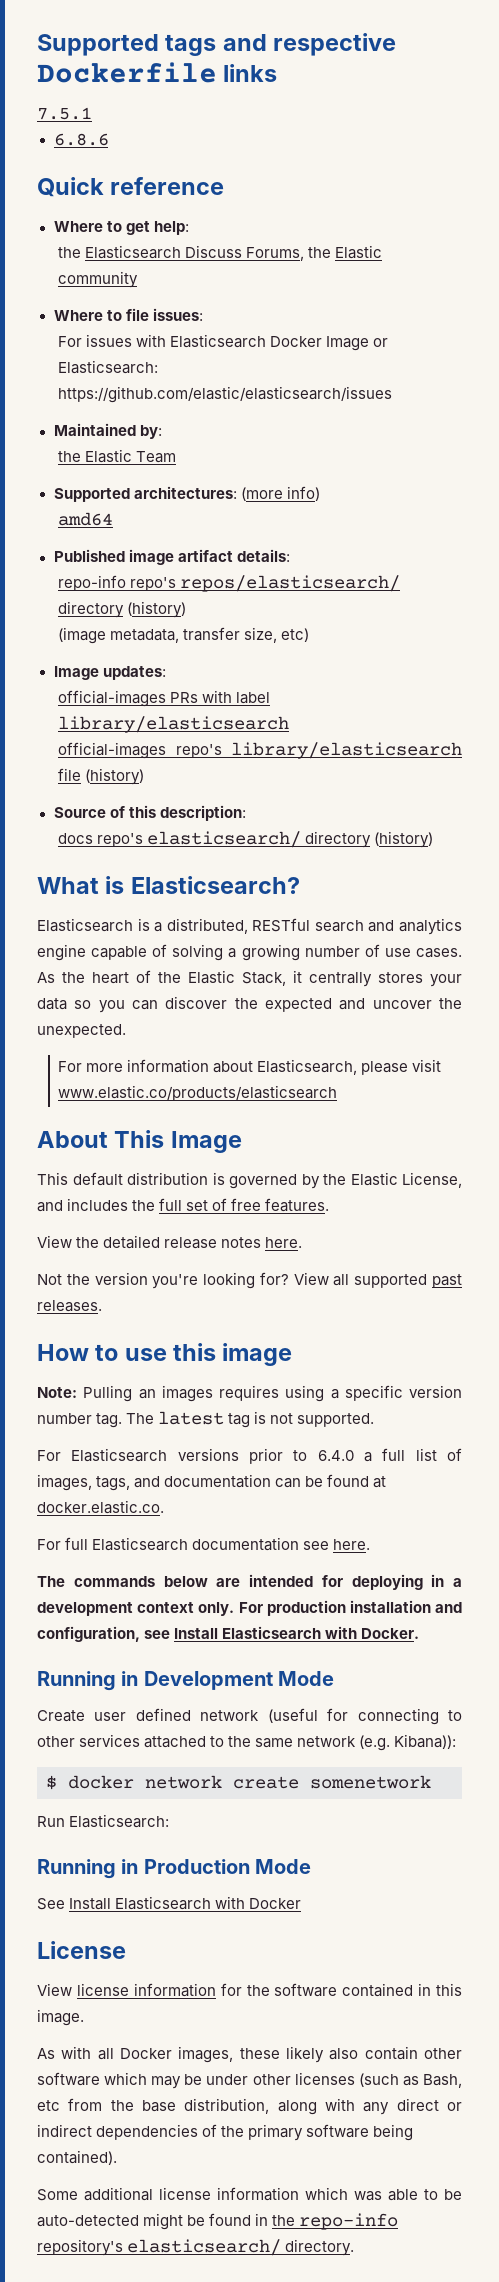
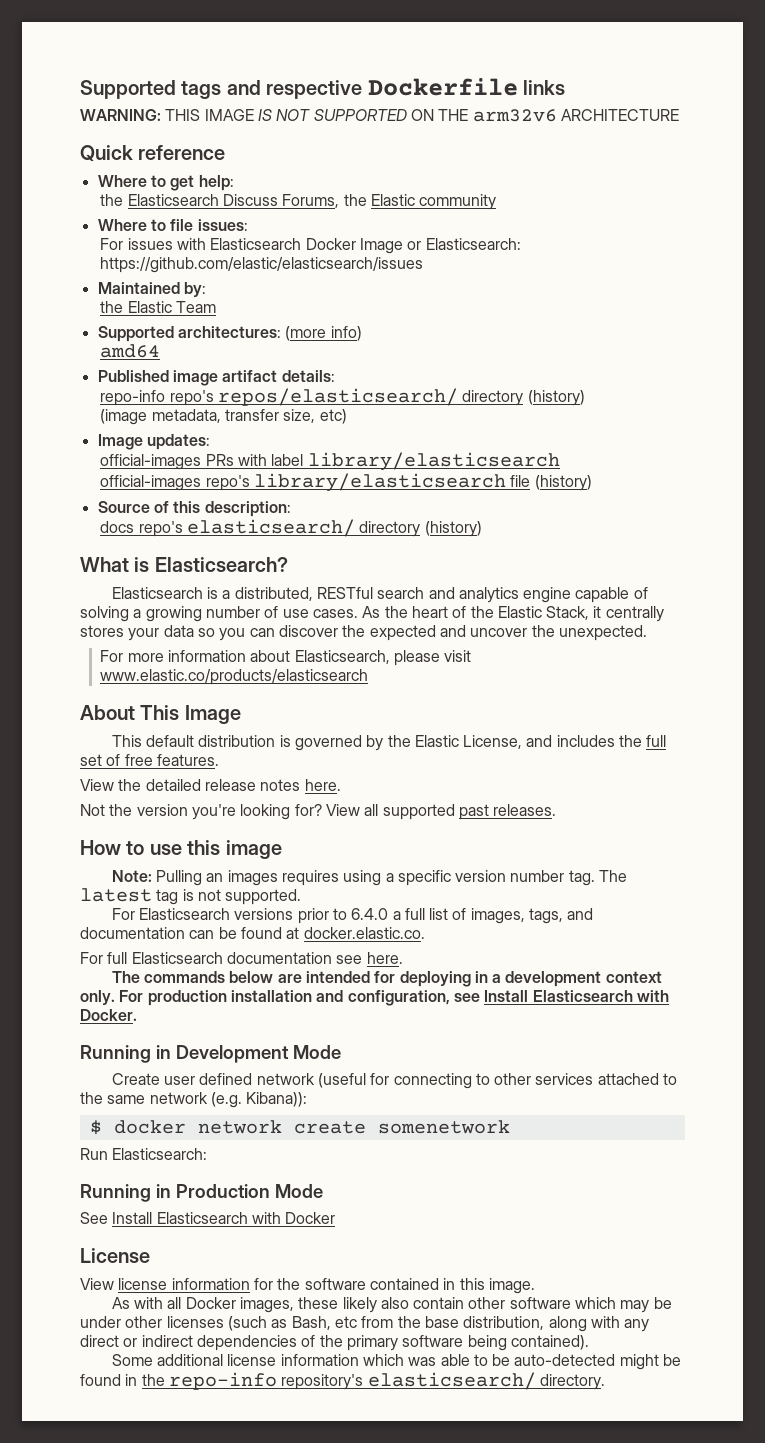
[37,107,92,120] [53,133,109,146] 7.5.1 // 6.8.6 -> [80,109,679,122] WARNING: THIS IMAGE IS NOT SUPPORTED ON THE arm32v6 ARCHITECTURE

